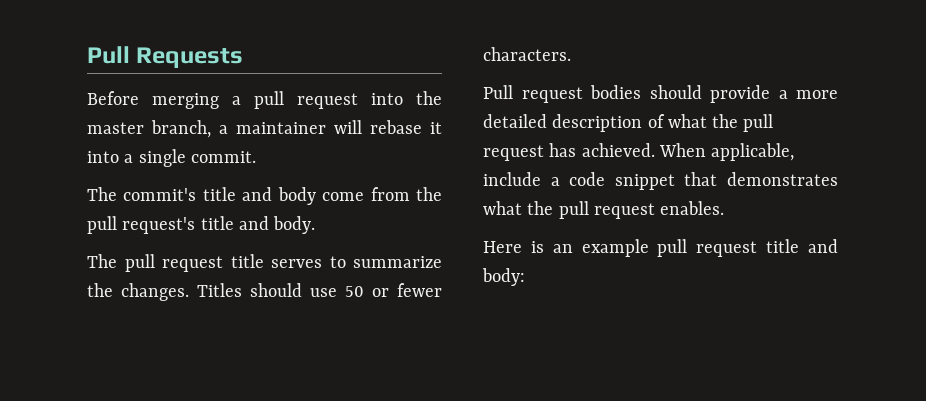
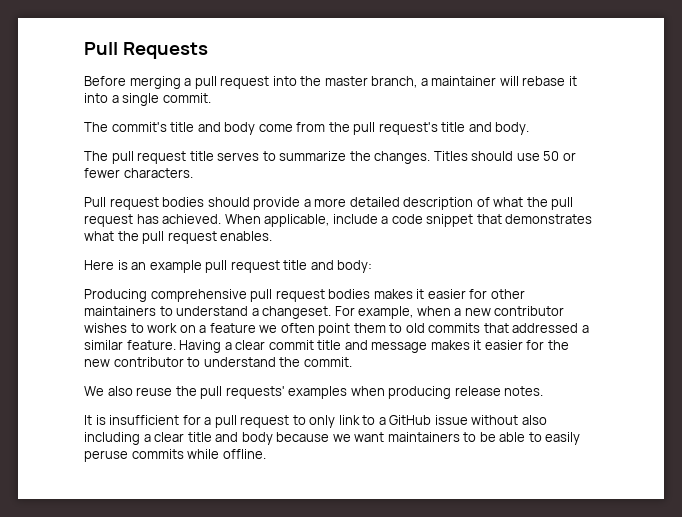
(525, 277) none -> [84,289,525,302] [84,306,565,319] [84,323,589,336] [84,340,569,353] [84,357,352,367] [84,386,544,399] [84,415,547,428] [84,432,581,445] [84,449,266,462] // Producing comprehensive pull request bodies makes it easier for other maintainers to understand a changeset. For example, when a new contributor wishes to work on a feature we often point them to old commits that addressed a similar feature. Having a clear commit title and message makes it easier for the new contributor to understand the commit. // We also reuse the pull requests' examples when producing release notes. // It is insufficient for a pull request to only link to a GitHub issue without also including a clear title and body because we want maintainers to be able to easily peruse commits while offline.

